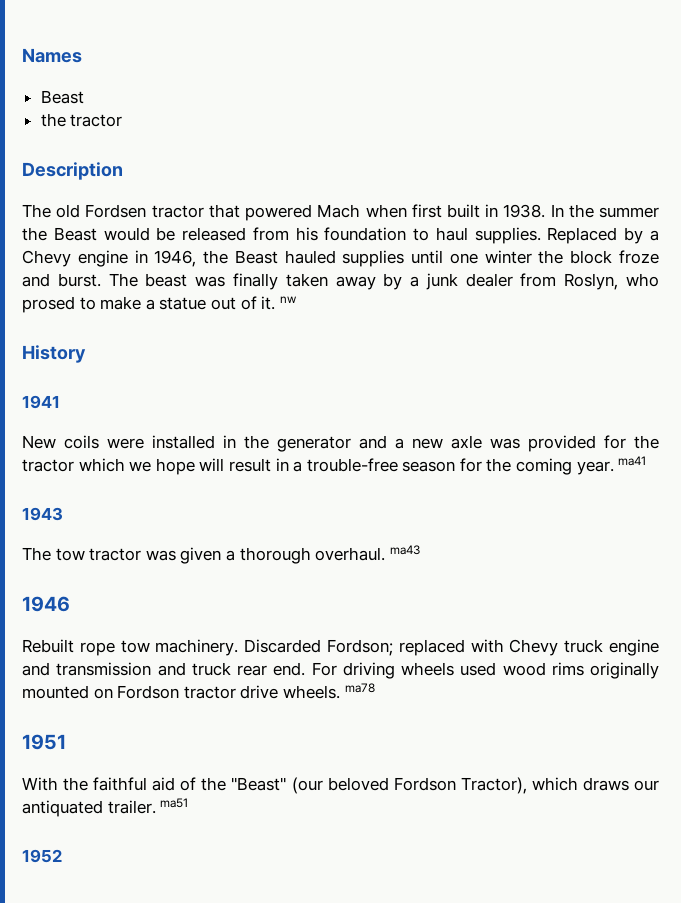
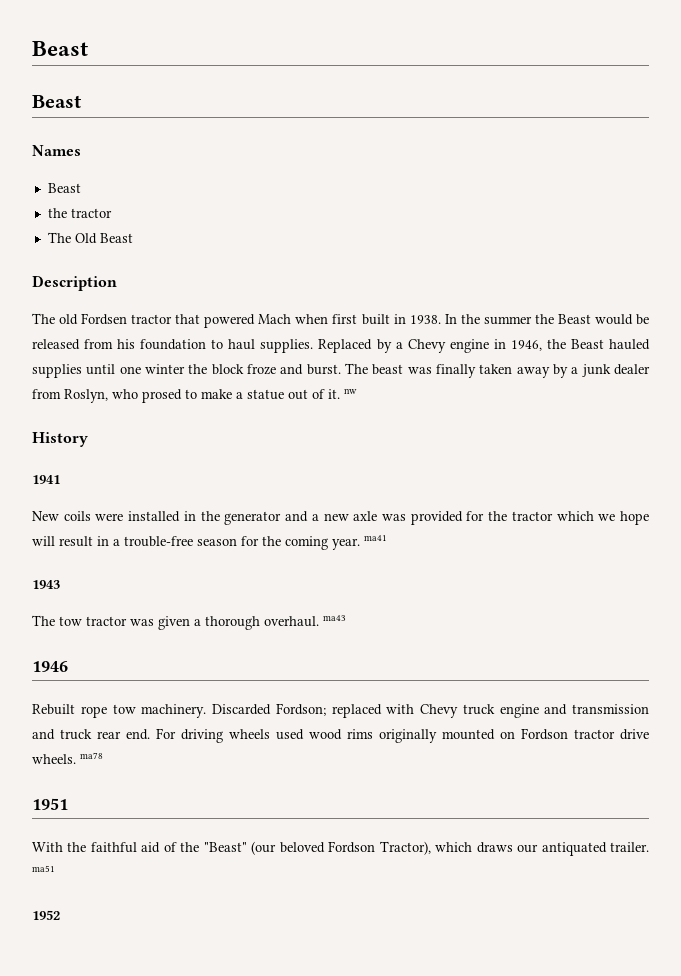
(22, 55) none -> [32,41,88,56] [32,95,81,108] Beast // Beast //
(123, 120) none -> [47,232,133,244] // The Old Beast

